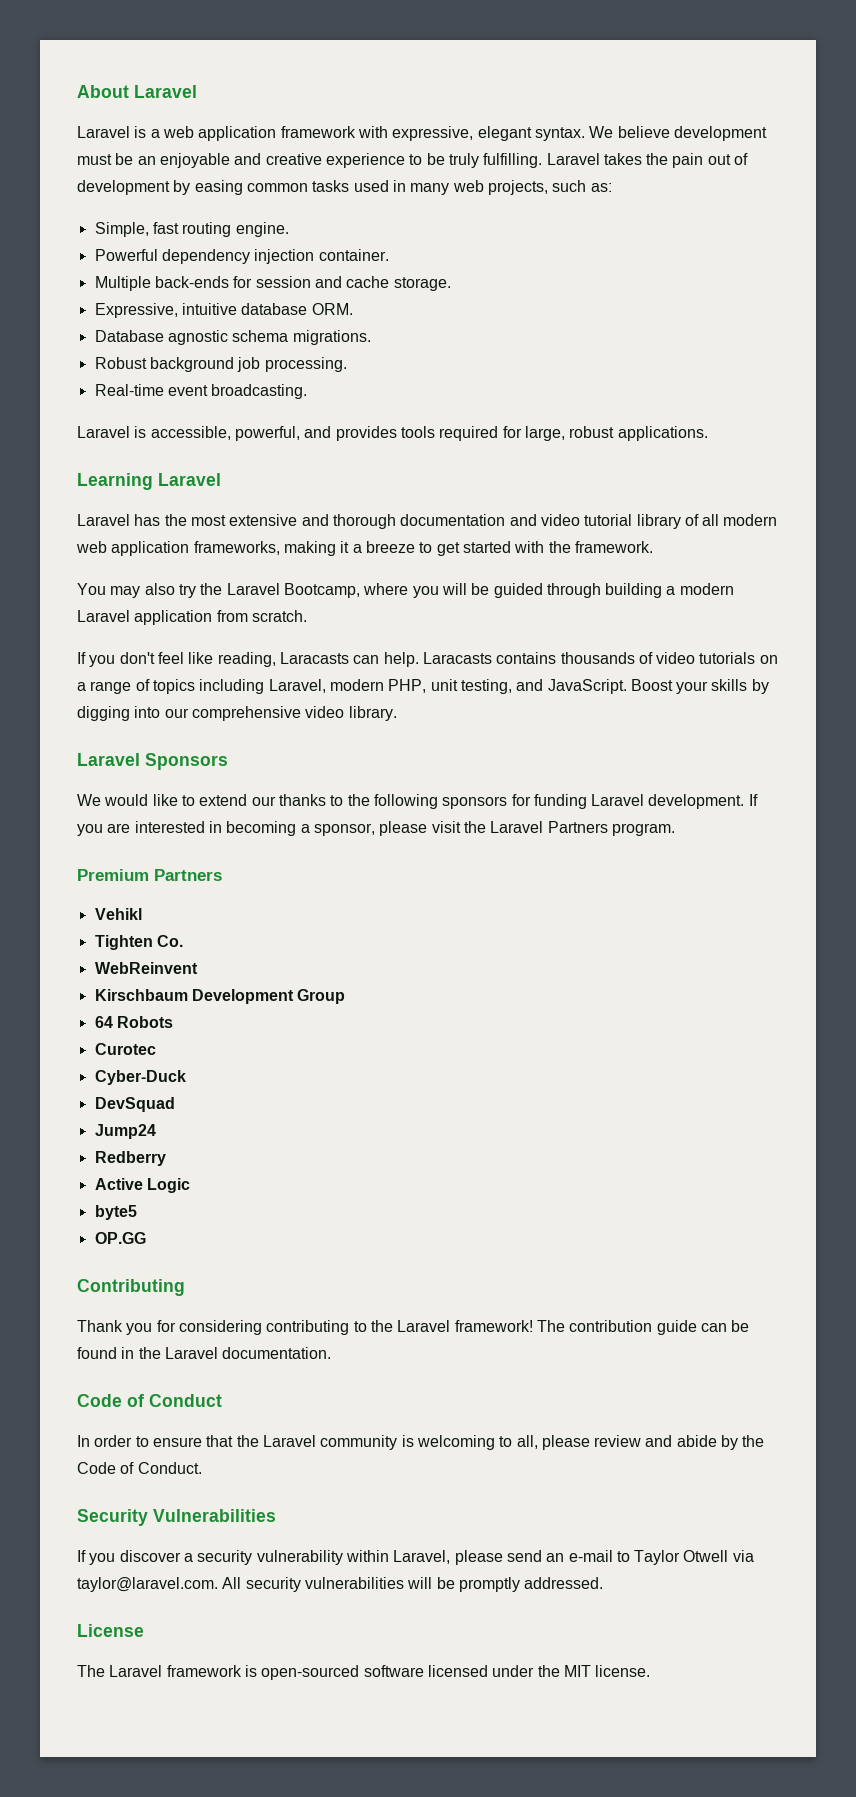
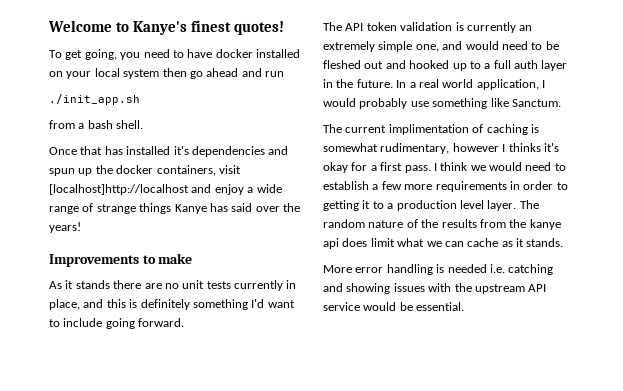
[77,85,197,98] [77,126,767,141] [77,153,749,168] [77,180,612,195] [94,222,289,237] [94,249,389,264] [94,276,451,291] [94,303,353,318] [94,330,371,345] [94,357,347,372] [94,384,308,399] [77,426,708,441] [77,473,221,490] [77,514,778,529] [76,541,653,556] [77,583,734,598] [77,610,307,625] [77,652,778,667] [77,679,769,694] [77,706,397,721] [77,753,228,770] [77,794,758,809] [77,821,675,836] [77,869,222,881] [94,908,142,920] [94,935,183,950] [94,962,198,974] [94,989,346,1004] [94,1016,173,1028] [94,1043,156,1055] [94,1070,186,1085] [94,1097,175,1112] [94,1124,156,1139] [94,1151,166,1166] [94,1178,190,1193] [94,1205,137,1220] [94,1232,146,1244] [77,1279,185,1296] [77,1320,750,1335] [77,1347,332,1359] [77,1394,222,1407] [77,1435,765,1450] [77,1462,202,1474] [77,1509,276,1526] [77,1550,754,1565] [77,1577,604,1592] [77,1624,144,1637] [77,1665,651,1680] About Laravel // Laravel is a web application framework with expressive, elegant syntax. We believe development must be an enjoyable and creative experience to be truly fulfilling. Laravel takes the pain out of development by easing common tasks used in many web projects, such as: // Simple, fast routing engine. // Powerful dependency injection container. // Multiple back-ends for session and cache storage. // Expressive, intuitive database ORM. // Database agnostic schema migrations. // Robust background job processing. // Real-time event broadcasting. // Laravel is accessible, powerful, and provides tools required for large, robust applications. // Learning Laravel // Laravel has the most extensive and thorough documentation and video tutorial library of all modern web application frameworks, making it a breeze to get started with the framework. // You may also try the Laravel Bootcamp, where you will be guided through building a modern Laravel application from scratch. // If you don't feel like reading, Laracasts can help. Laracasts contains thousands of video tutorials on a range of topics including Laravel, modern PHP, unit testing, and JavaScript. Boost your skills by digging into our comprehensive video library. // Laravel Sponsors // We would like to extend our thanks to the following sponsors for funding Laravel development. If you are interested in becoming a sponsor, please visit the Laravel Partners program. // Premium Partners // Vehikl // Tighten Co. // WebReinvent // Kirschbaum Development Group // 64 Robots // Curotec // Cyber-Duck // DevSquad // Jump24 // Redberry // Active Logic // byte5 // OP.GG // Contributing // Thank you for considering contributing to the Laravel framework! The contribution guide can be found in the Laravel documentation. // Code of Conduct // In order to ensure that the Laravel community is welcoming to all, please review and abide by the Code of Conduct. // Security Vulnerabilities // If you discover a security vulnerability within Laravel, please send an e-mail to Taylor Otwell via taylor@laravel.com. All security vulnerabilities will be promptly addressed. // License // The Laravel framework is open-sourced software licensed under the MIT license. -> [48,20,285,35] [49,49,300,60] [49,68,284,79] [49,94,140,105] [49,120,144,129] [49,146,289,157] [49,165,241,176] [49,184,282,195] [49,203,300,214] [49,222,81,233] [49,253,193,267] [49,280,297,291] [49,299,295,310] [49,318,185,329] [323,22,533,33] [323,41,559,52] [323,60,568,71] [323,79,545,90] [323,98,561,109] [323,124,539,135] [323,143,559,154] [323,162,566,173] [323,181,568,192] [323,200,539,211] [323,219,561,230] [323,238,564,249] [323,264,554,275] [323,283,547,294] [323,302,465,311] Welcome to Kanye's finest quotes! // To get going, you need to have docker installed on your local system then go ahead and run // ./init_app.sh // from a bash shell. // Once that has installed it's dependencies and spun up the docker containers, visit [localhost]http://localhost and enjoy a wide range of strange things Kanye has said over the years! // Improvements to make // As it stands there are no unit tests currently in place, and this is definitely something I'd want to include going forward. // The API token validation is currently an extremely simple one, and would need to be fleshed out and hooked up to a full auth layer in the future. In a real world application, I would probably use something like Sanctum. // The current implimentation of caching is somewhat rudimentary, however I thinks it's okay for a first pass. I think we would need to establish a few more requirements in order to getting it to a production level layer. The random nature of the results from the kanye api does limit what we can cache as it stands. // More error handling is needed i.e. catching and showing issues with the upstream API service would be essential.

